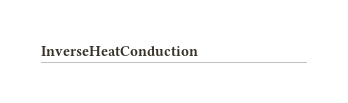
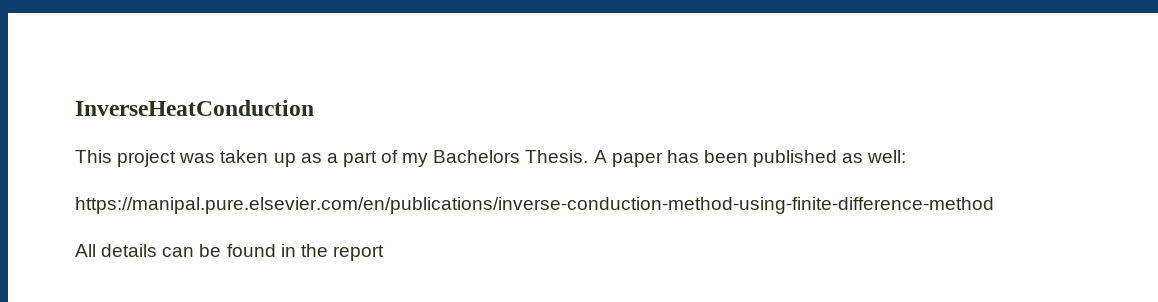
(198, 51) none -> [75,150,907,167] [75,197,994,214] [75,244,384,261] // This project was taken up as a part of my Bachelors Thesis. A paper has been published as well: // https://manipal.pure.elsevier.com/en/publications/inverse-conduction-method-using-finite-difference-method // All details can be found in the report

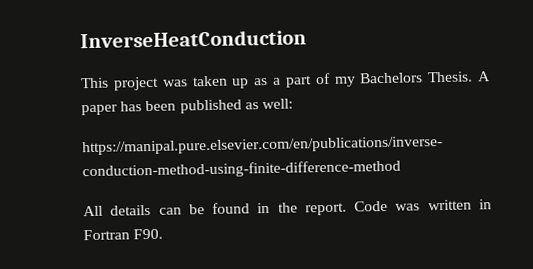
[332,245,384,261] report -> [304,199,492,216] [83,228,164,241] report. Code was written in Fortran F90.

